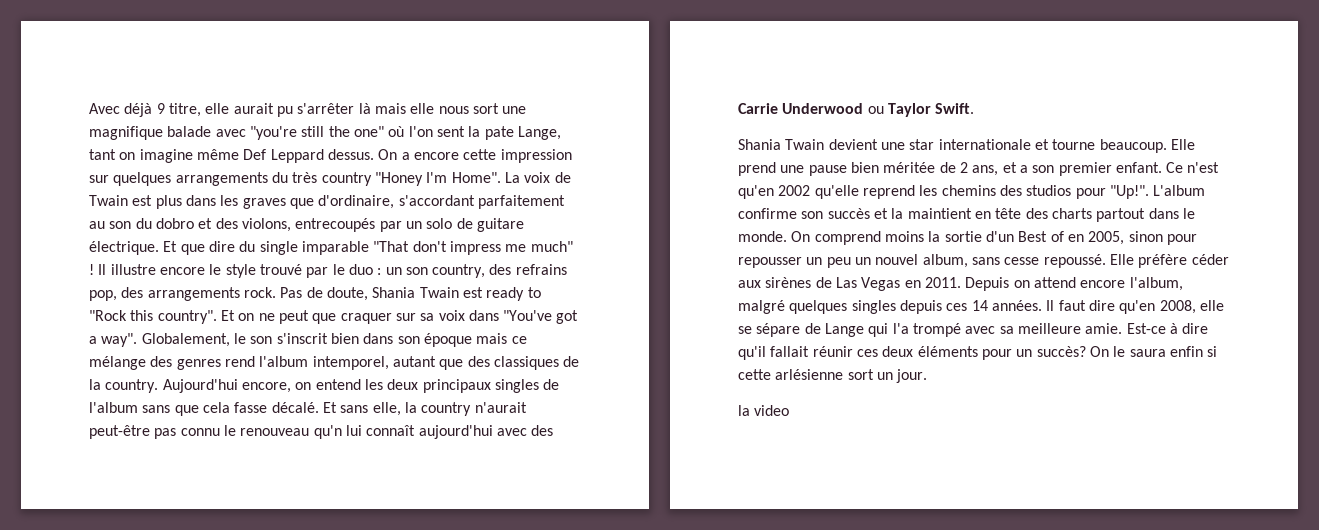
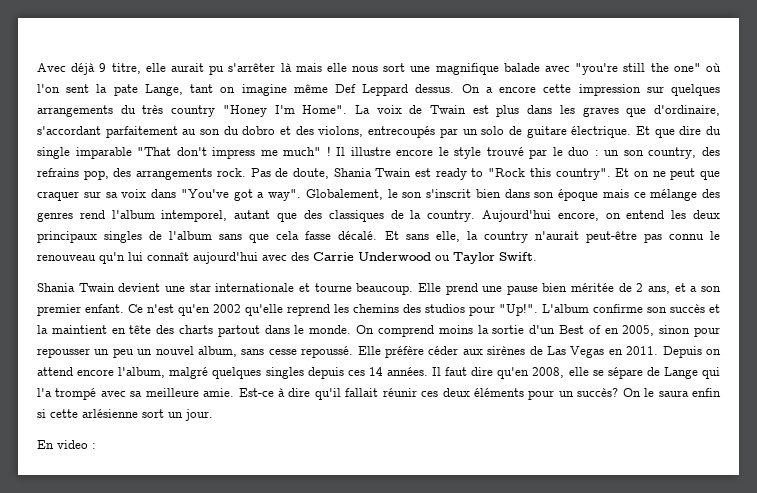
[738,405,790,416] la video -> [37,440,96,449] En video :

